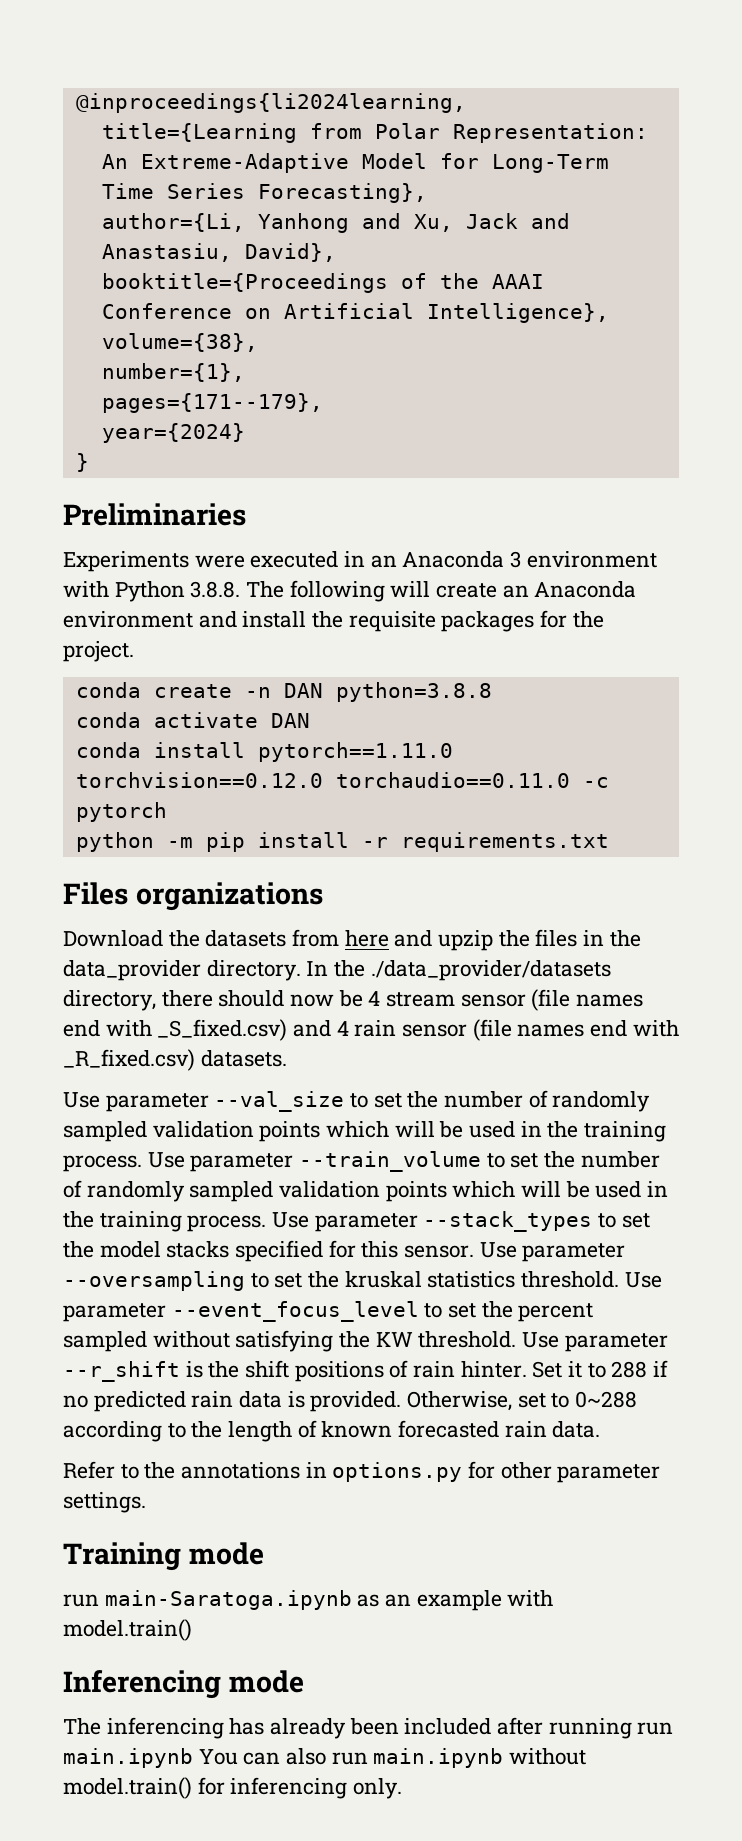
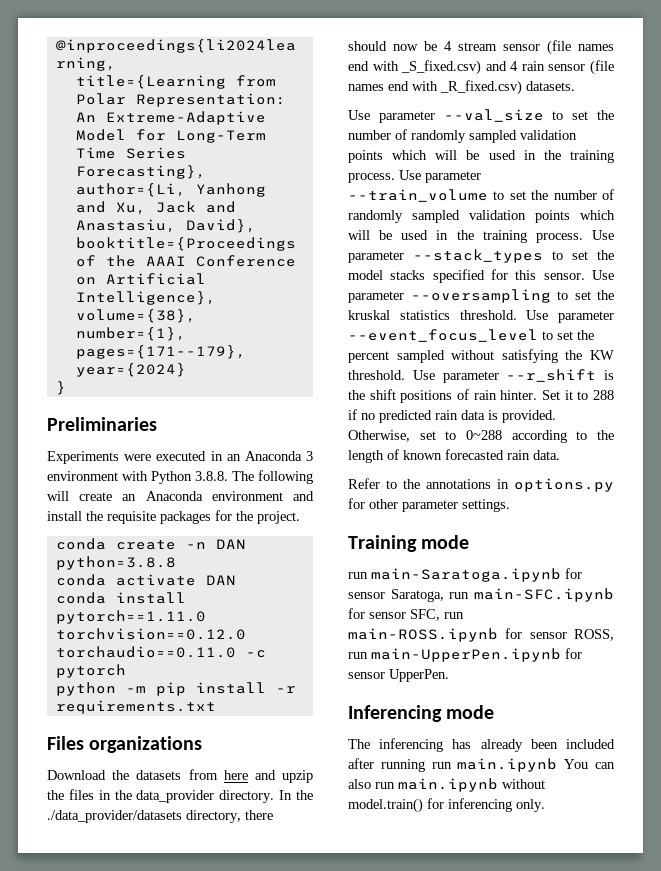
[357,1590,554,1611] [63,1619,192,1641] as an example with model.train() -> [565,568,582,579] [348,588,614,602] [348,608,464,621] [348,628,614,642] [348,648,582,662] [348,669,449,682] for sensor Saratoga, run main-SFC.ipynb for sensor SFC, run main-ROSS.ipynb for sensor ROSS, run main-UpperPen.ipynb for sensor UpperPen.

